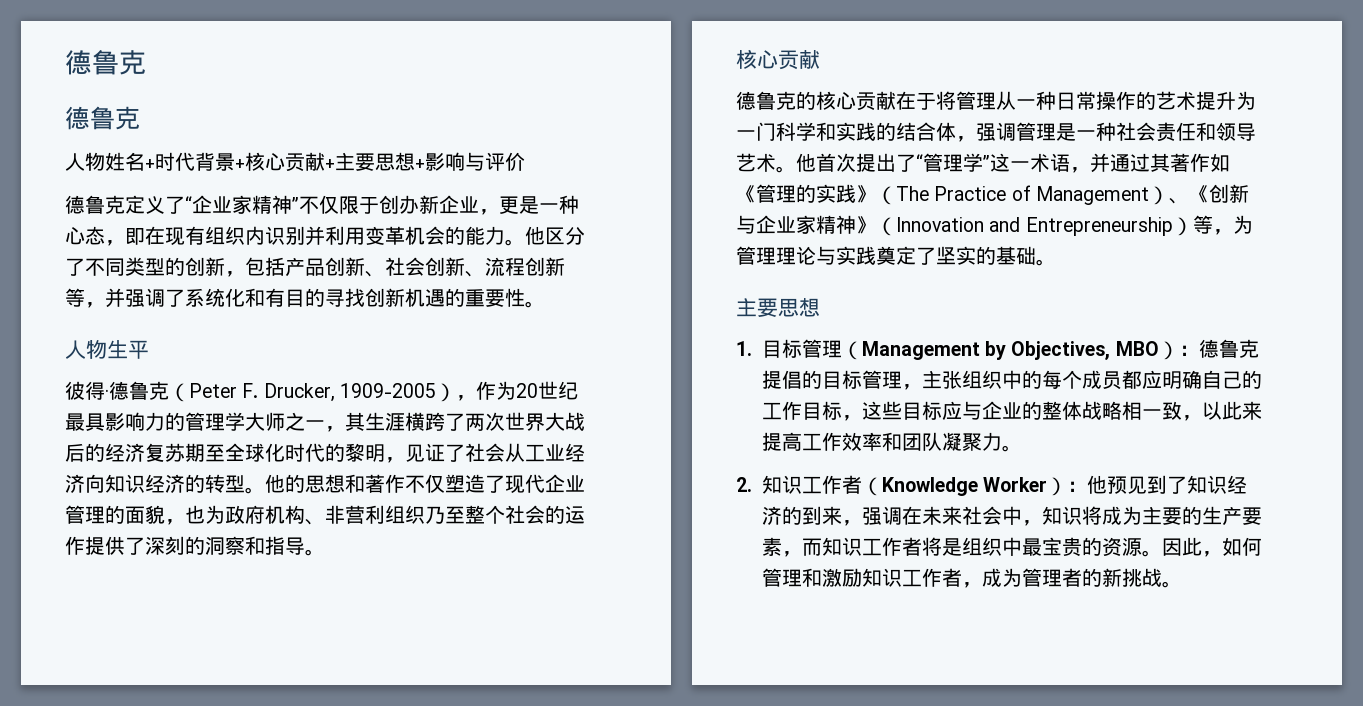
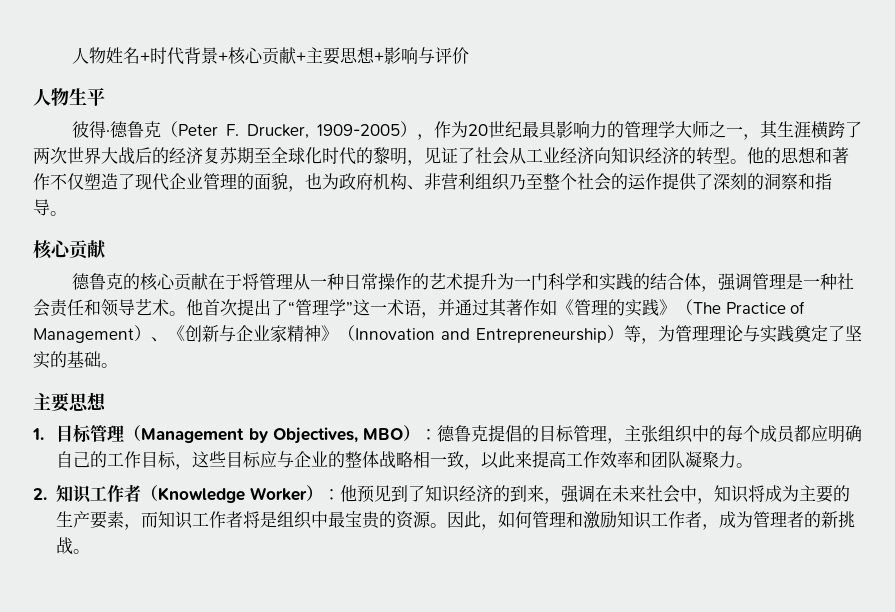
[65,49,146,75] [65,106,140,130] 德鲁克 // 德鲁克 // -> (71, 55) none
[65,195,579,215] [65,226,585,246] [65,257,565,277] [65,288,545,308] // 德鲁克定义了“企业家精神”不仅限于创办新企业，更是一种心态，即在现有组织内识别并利用变革机会的能力。他区分了不同类型的创新，包括产品创新、社会创新、流程创新等，并强调了系统化和有目的寻找创新机遇的重要性。 -> (469, 55) none

